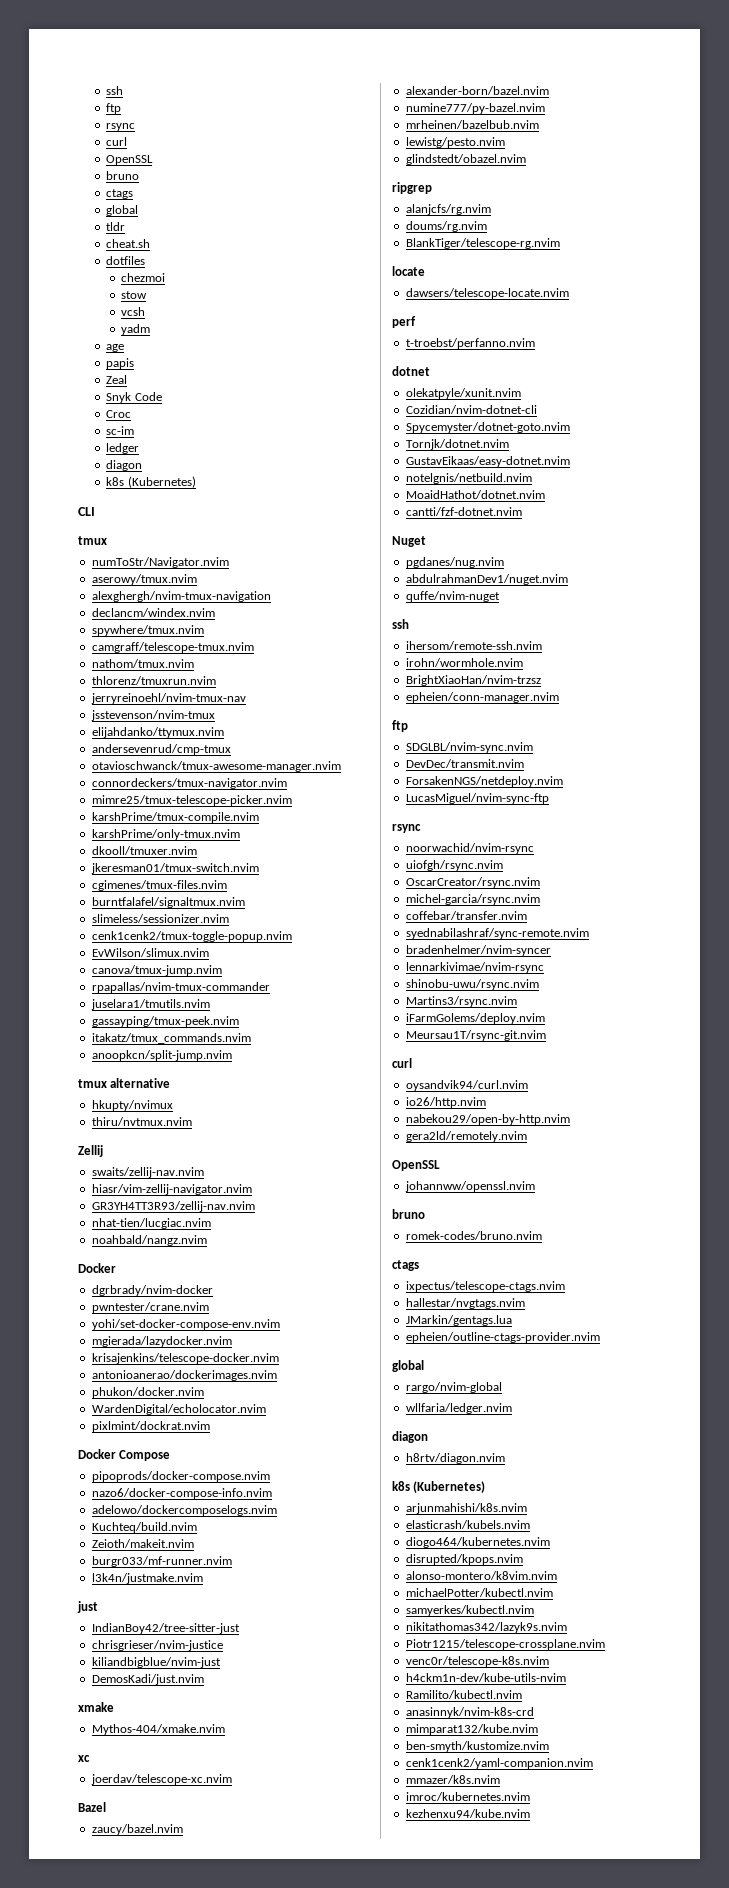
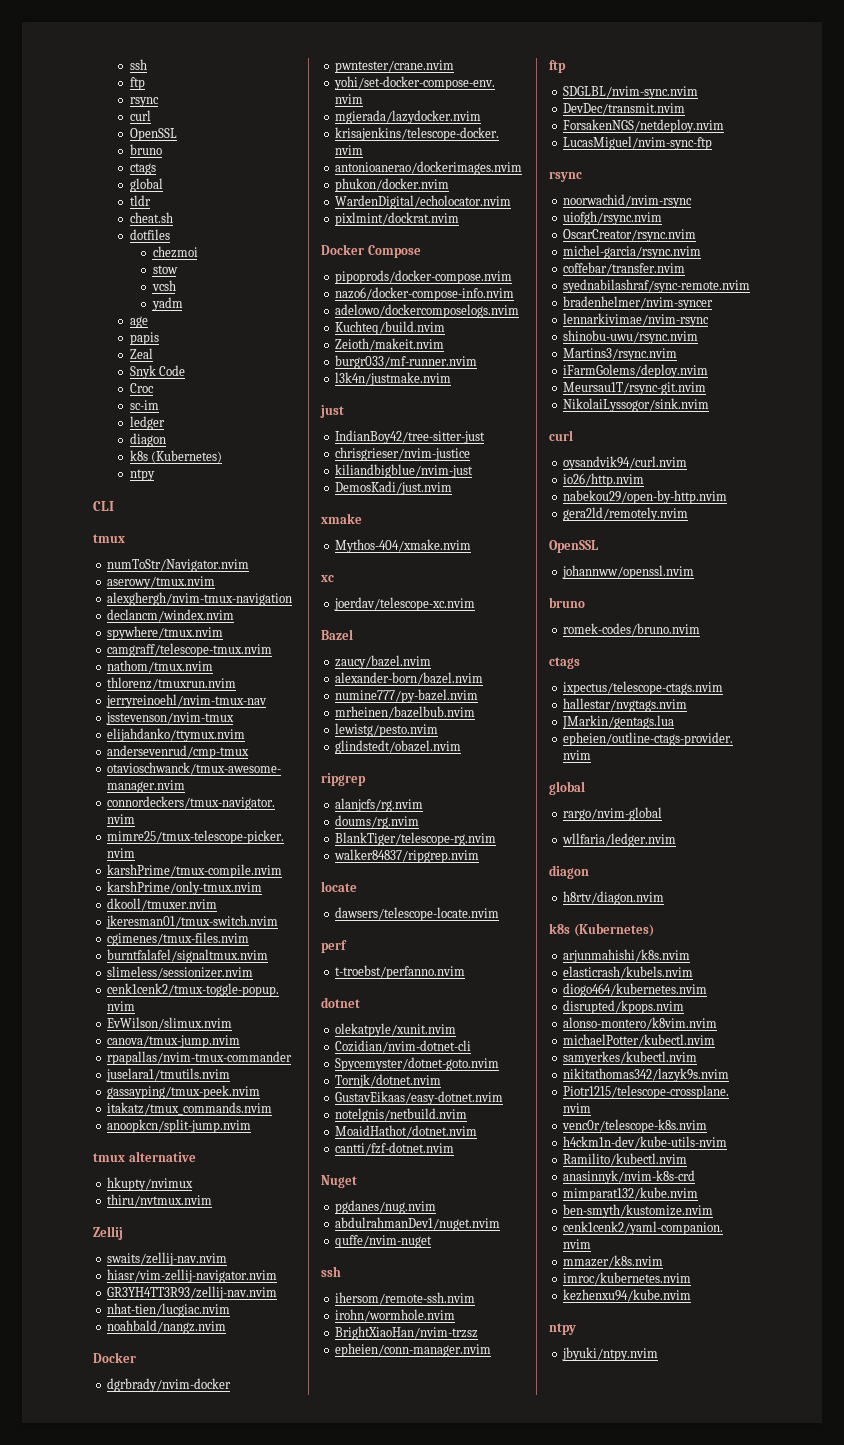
(196, 482) none -> [129,469,155,481] // ntpy
(560, 243) none -> [334,849,480,863] // walker84837/ripgrep.nvim
(546, 1035) none -> [563,398,710,412] // NikolaiLyssogor/sink.nvim
(530, 1813) none -> [549,1323,576,1335] [562,1347,659,1361] // ntpy // jbyuki/ntpy.nvim

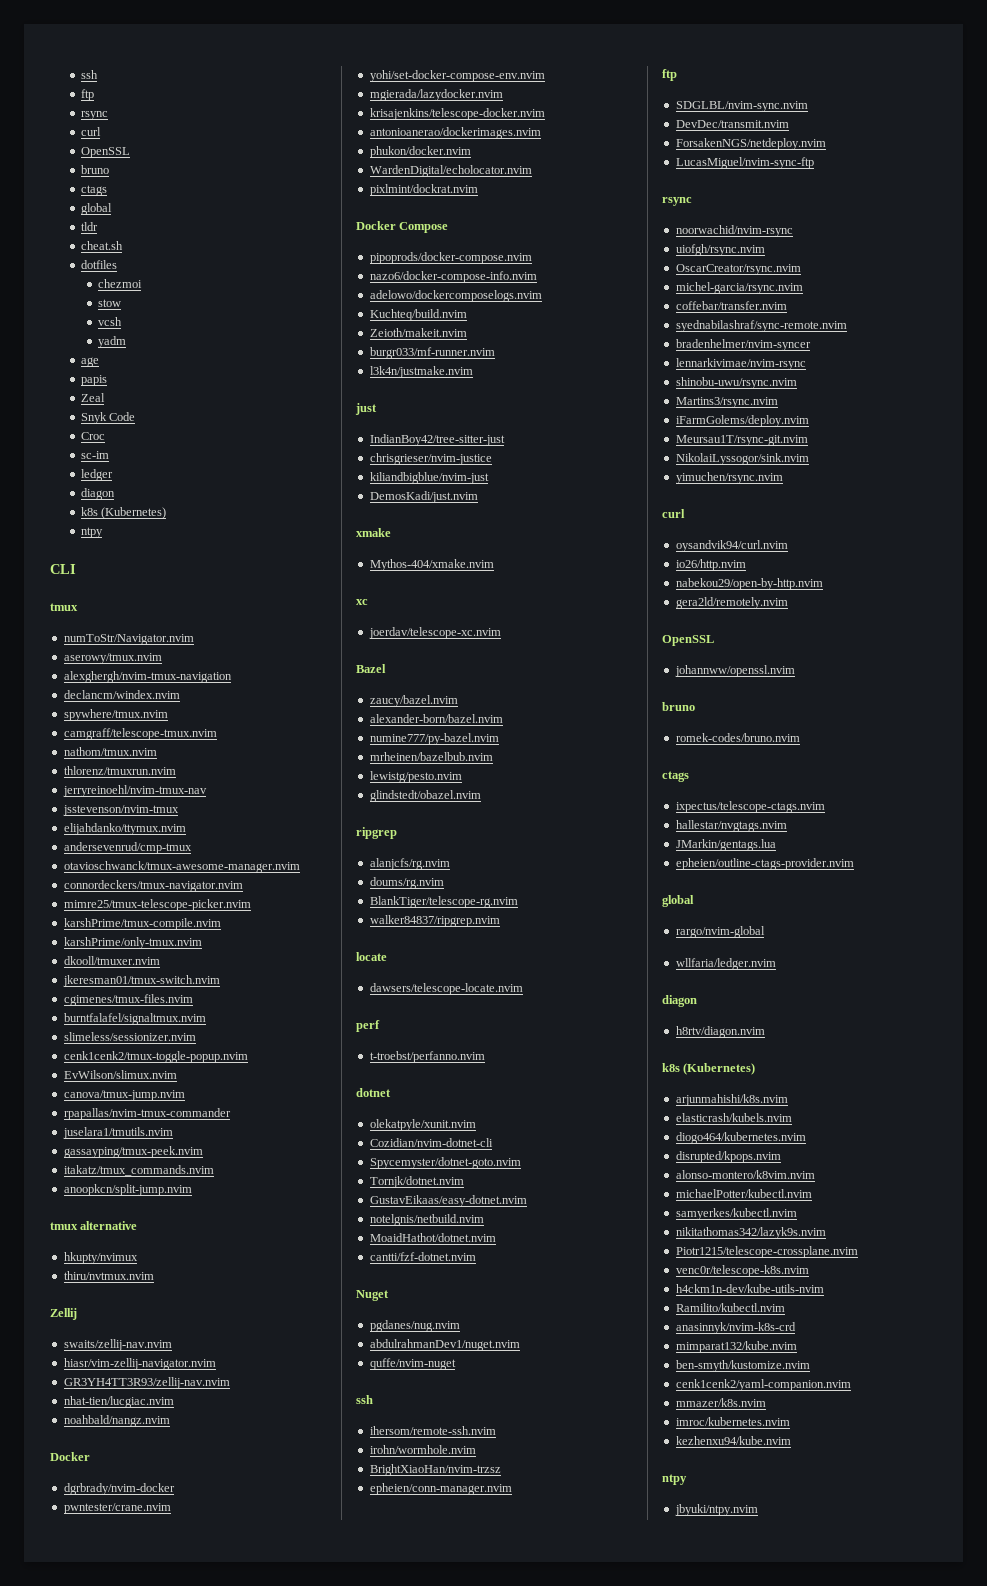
(710, 405) none -> [675,472,783,484] // yimuchen/rsync.nvim

